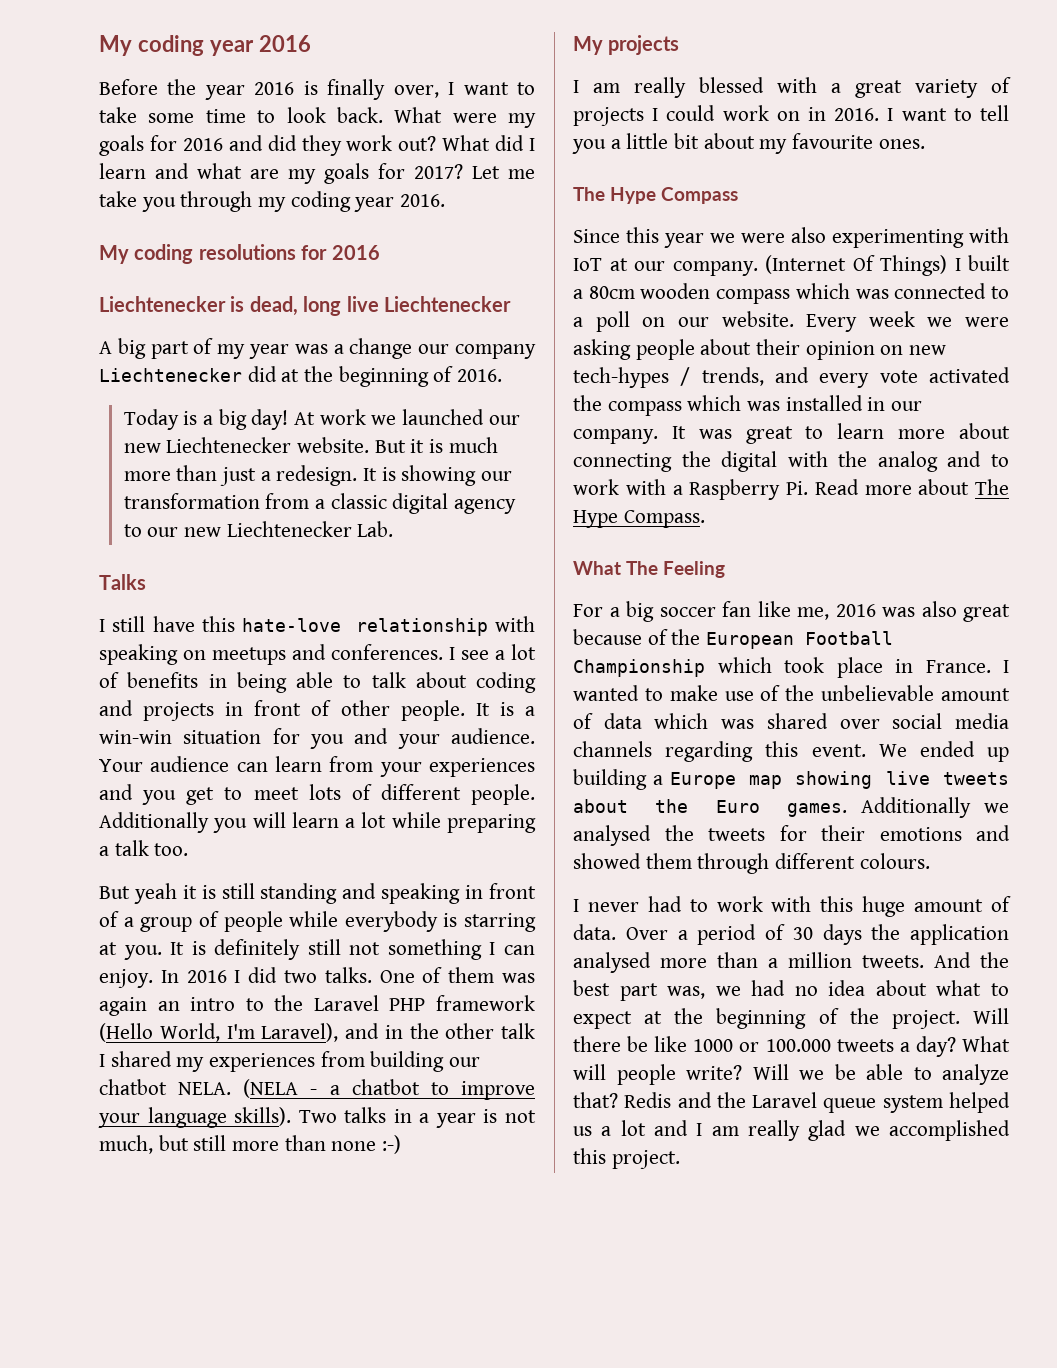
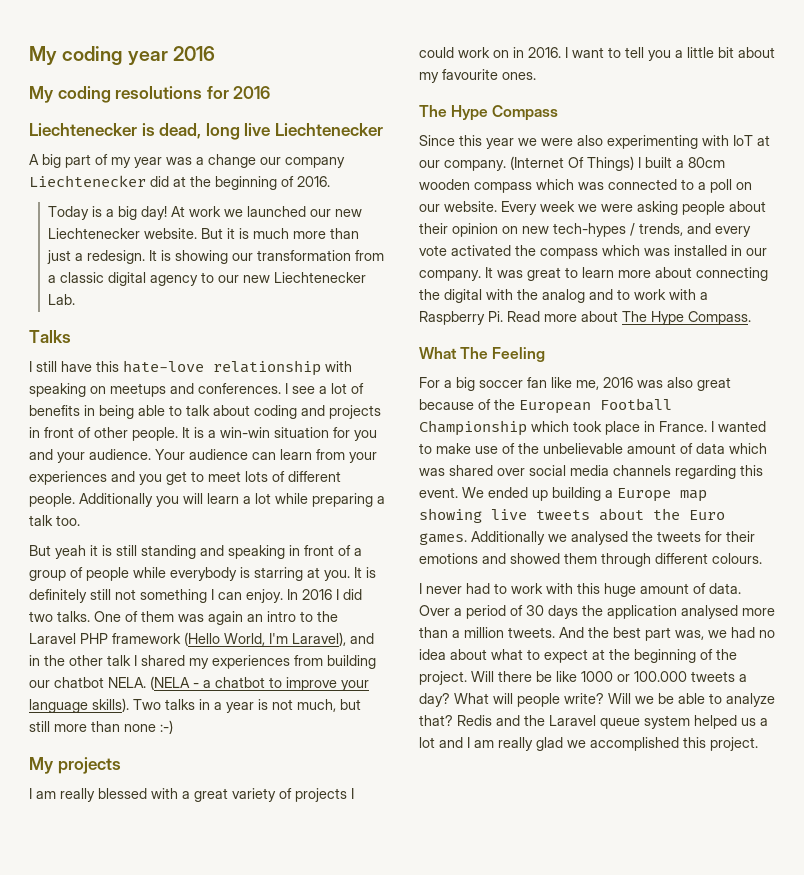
[99,79,535,100] [99,107,536,128] [99,135,535,156] [99,163,535,184] [99,191,446,212] // Before the year 2016 is finally over, I want to take some time to look back. What were my goals for 2016 and did they work out? What did I learn and what are my goals for 2017? Let me take you through my coding year 2016. -> (215, 53) none

